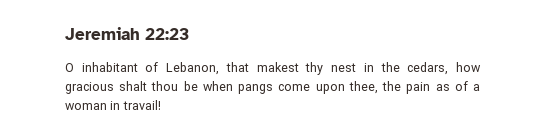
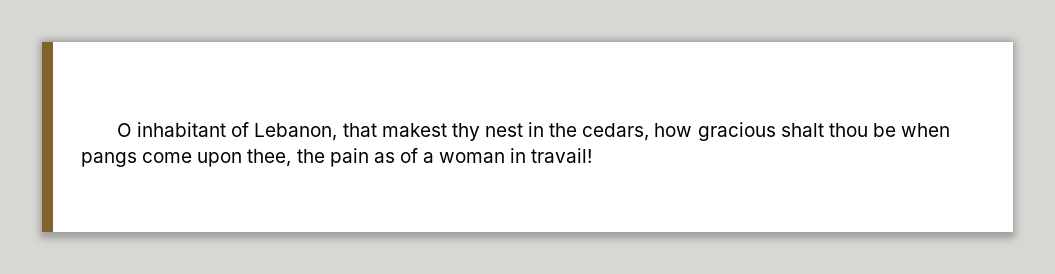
[65,27,189,40] Jeremiah 22:23 // -> (117, 130) none

